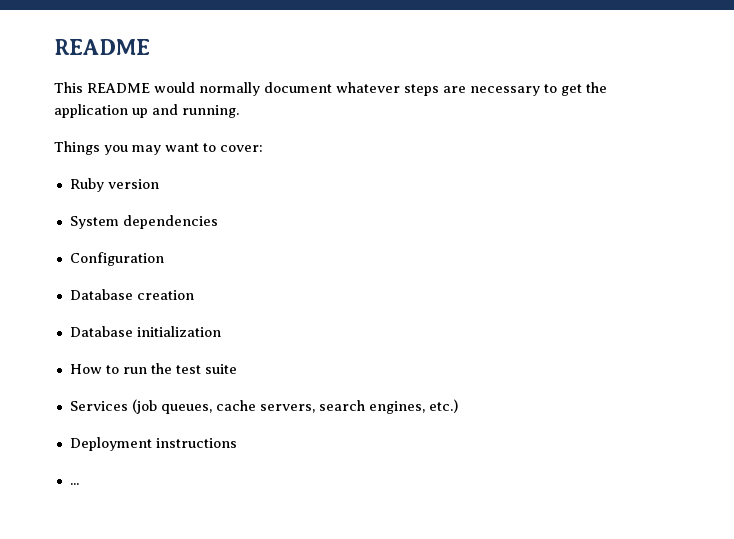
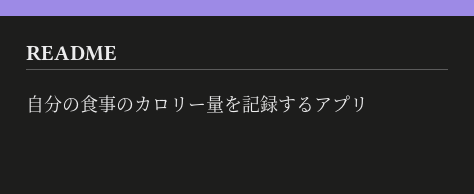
[54,82,607,96] [54,104,239,118] [54,141,263,155] [69,178,159,192] [69,215,218,229] [69,252,164,266] [69,289,194,300] [69,326,221,337] [69,363,237,374] [69,399,458,414] [69,437,237,451] [69,483,79,485] This README would normally document whatever steps are necessary to get the application up and running. // Things you may want to cover: // Ruby version // System dependencies // Configuration // Database creation // Database initialization // How to run the test suite // Services (job queues, cache servers, search engines, etc.) // Deployment instructions // ... -> [26,95,368,113] 自分の食事のカロリー量を記録するアプリ

